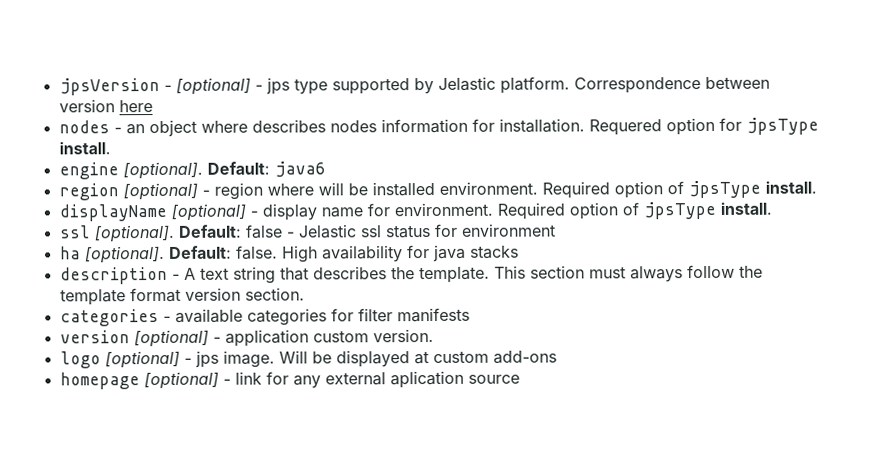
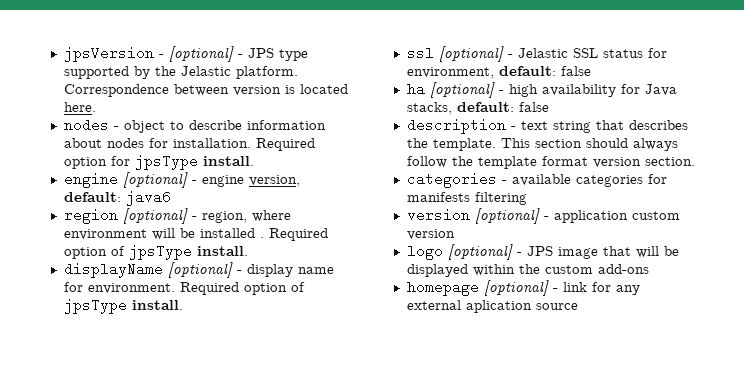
[265,77,290,95] jps -> [247,48,274,58] JPS
(434, 86) none -> [154,66,176,76] the
[118,100,153,113] here -> [284,84,348,94] [63,102,96,112] is located here.
[125,118,468,138] an object where describes nodes information -> [123,120,326,133] [63,138,144,148] object to describe information about nodes
[588,119,662,136] Requered -> [255,138,315,151] Required
[122,161,270,180] [optional]. Default: -> [122,172,300,188] [63,192,121,202] [optional] - engine version, default:
[213,182,314,200] region where -> [201,210,291,223] [63,229,147,240] region, where environment
[438,181,538,195] environment. -> [259,237,264,238] .
[93,224,283,243] [optional]. Default: false -> [438,46,504,62] [optional]
[359,225,382,238] ssl -> [572,48,598,58] SSL
[460,223,556,237] [59,244,519,264] environment // ha [optional]. Default: false. High availability for java stacks -> [406,66,591,79] [406,82,677,98] [406,102,549,115] environment, default: false // ha [optional] - high availability for Java stacks, default: false
[183,267,196,280] A -> (516, 128) none
[588,266,626,279] must -> [585,138,628,148] should
[357,308,393,322] filter -> (667, 179) none
(470, 315) none -> [474,192,527,205] filtering
[372,329,434,343] version. -> [406,229,455,240] version
[194,350,429,368] jps image. Will be displayed at -> [526,246,679,259] [406,264,540,277] JPS image that will be displayed within the

